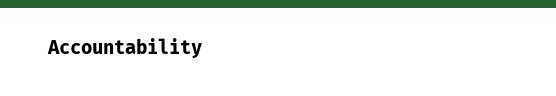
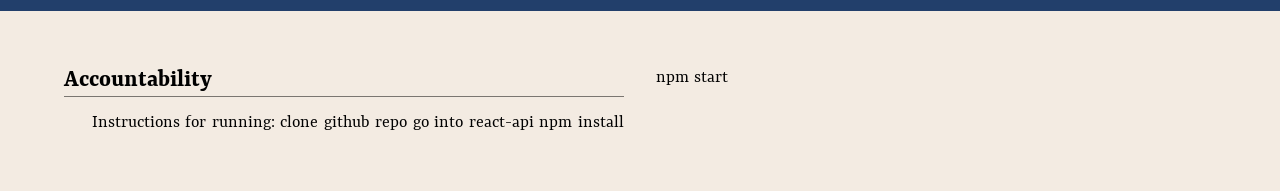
(202, 48) none -> [91,115,624,130] [656,72,728,85] // Instructions for running: clone github repo go into react-api npm install npm start

